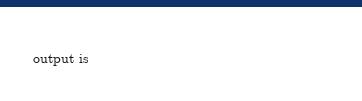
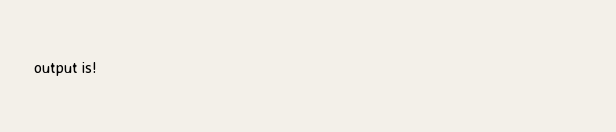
[79,54,89,63] is -> [82,62,97,73] is!

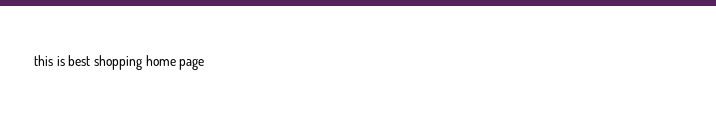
[34,62,97,76] output is! -> [34,55,205,70] this is best shopping home page

